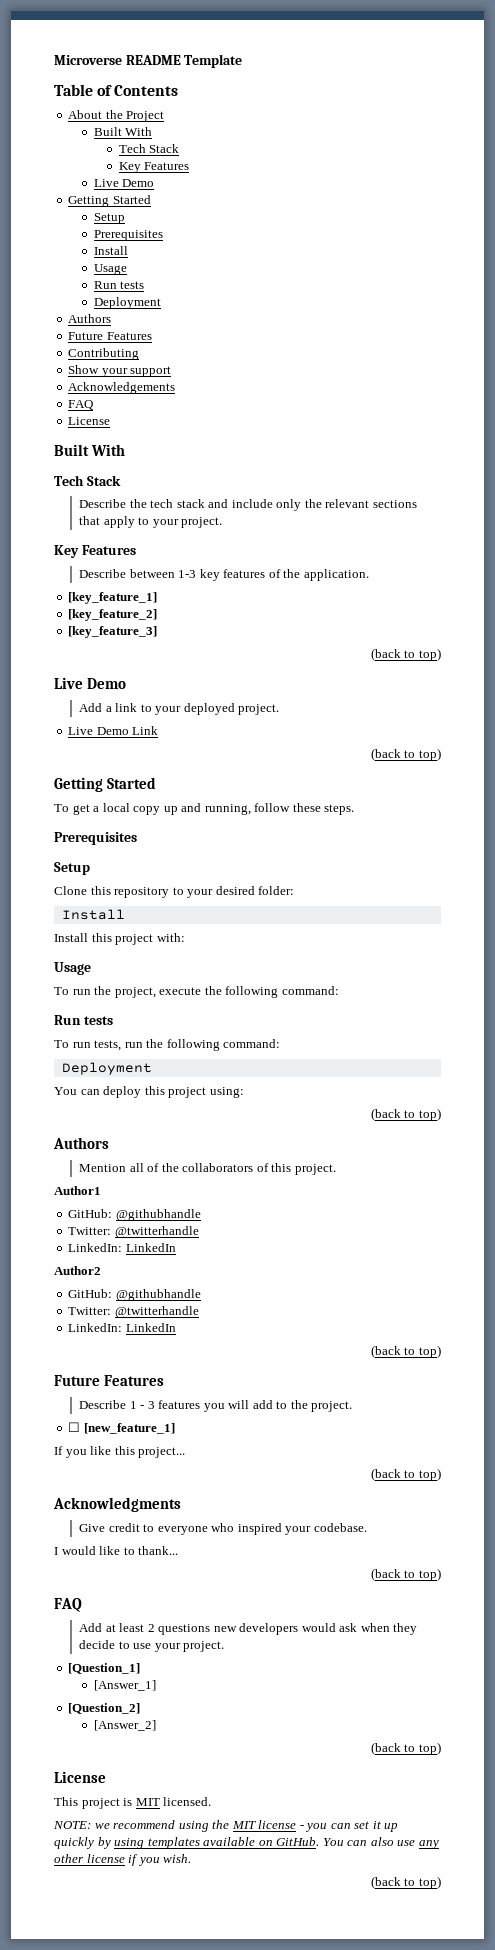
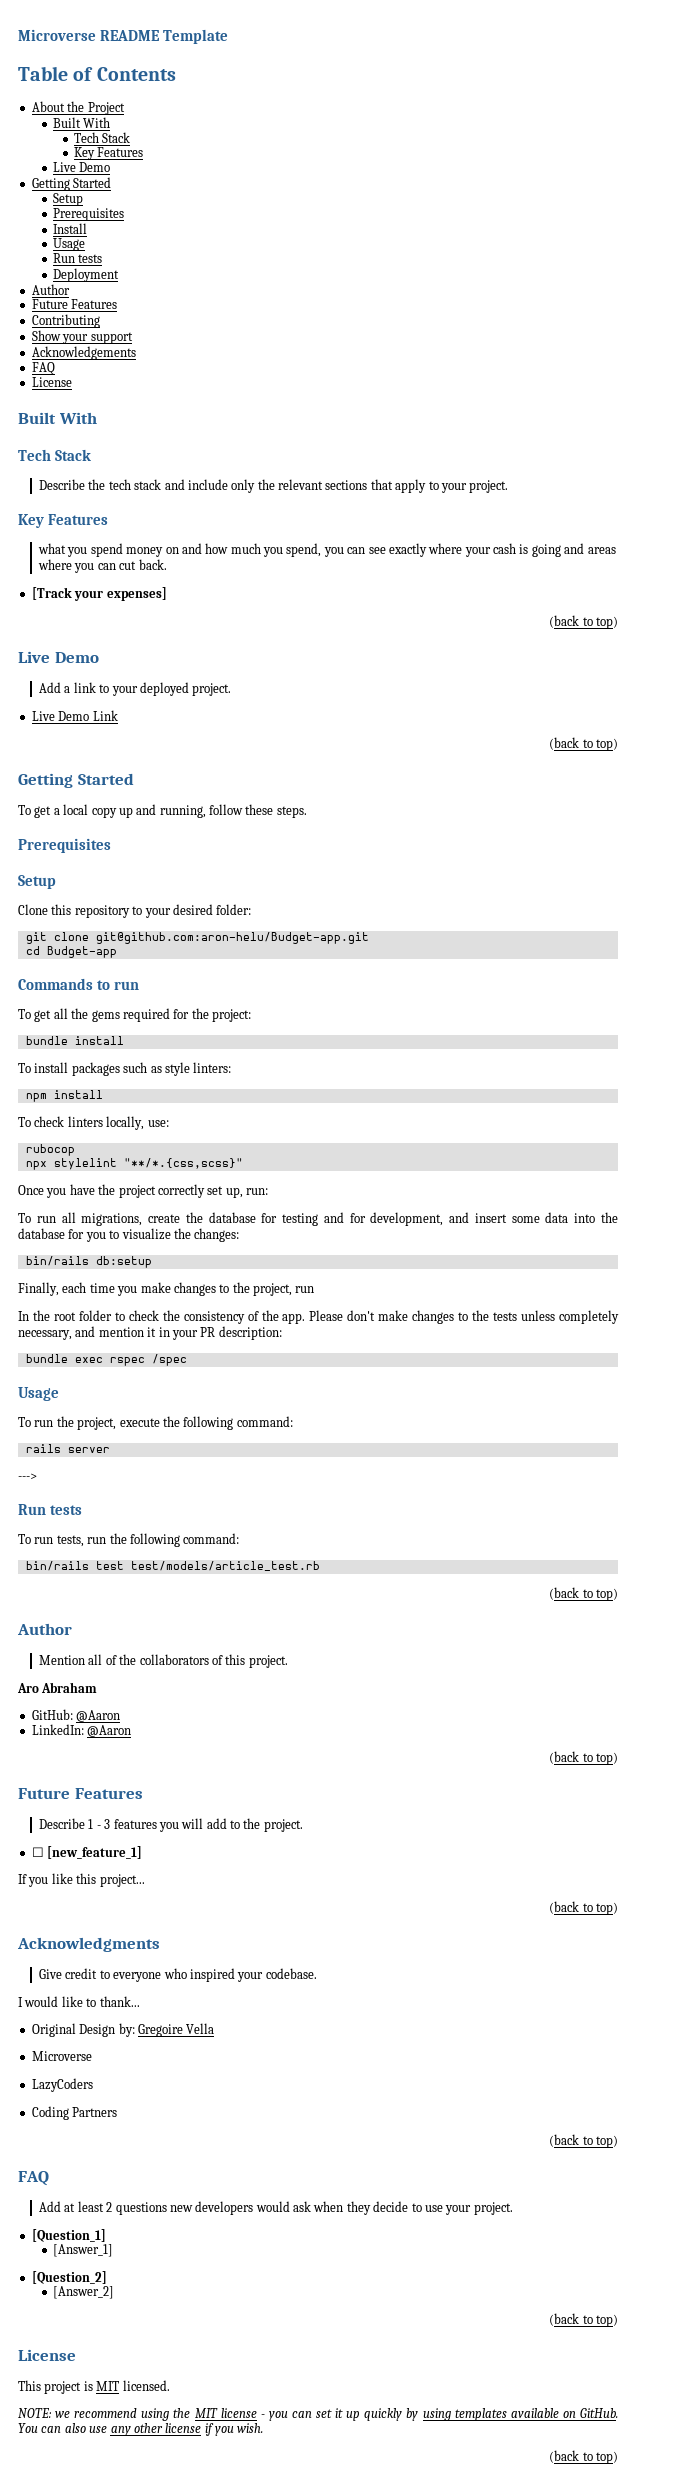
[68,314,112,323] Authors -> [31,284,70,295] Author
[79,569,369,581] [68,592,158,604] [68,609,158,621] [68,626,158,638] Describe between 1-3 key features of the application. // [key_feature_1] // [key_feature_2] // [key_feature_3] -> [38,543,616,557] [38,559,167,573] [31,587,167,601] what you spend money on and how much you spend, you can see exactly where your cash is going and areas where you can cut back. // [Track your expenses]
[61,909,125,920] [54,933,185,945] Install // Install this project with: -> [25,932,369,944] [25,946,117,958] [18,978,139,990] [18,1008,251,1022] [25,1036,124,1045] [18,1062,232,1076] [25,1090,103,1102] [18,1116,169,1130] [25,1144,75,1156] [25,1158,243,1170] [18,1184,268,1198] [18,1212,618,1226] [18,1228,240,1242] [25,1256,152,1268] [18,1282,315,1296] [18,1310,620,1324] [18,1326,282,1340] [25,1354,187,1366] git clone git@github.com:aron-helu/Budget-app.git // cd Budget-app // Commands to run // To get all the gems required for the project: // bundle install // To install packages such as style linters: // npm install // To check linters locally, use: // rubocop // npx stylelint "**/*.{css,scss}" // Once you have the project correctly set up, run: // To run all migrations, create the database for testing and for development, and insert some data into the database for you to visualize the changes: // bin/rails db:setup // Finally, each time you make changes to the project, run // In the root folder to check the consistency of the app. Please don't make changes to the tests unless completely necessary, and mention it in your PR description: // bundle exec rspec /spec
(339, 990) none -> [25,1444,110,1453] [18,1473,37,1480] // rails server // --->
[61,1062,152,1075] [54,1086,244,1098] [370,1108,441,1121] [53,1137,109,1149] Deployment // You can deploy this project using: // (back to top) // Authors -> [25,1561,320,1571] [549,1587,618,1601] [17,1623,72,1635] bin/rails test test/models/article_test.rb // (back to top) // Author
[54,1186,101,1195] [68,1209,201,1221] [68,1226,199,1238] [68,1243,176,1252] [54,1266,101,1275] [68,1289,201,1301] [68,1306,199,1318] [68,1323,176,1332] Author1 // GitHub: @githubhandle // Twitter: @twitterhandle // LinkedIn: LinkedIn // Author2 // GitHub: @githubhandle // Twitter: @twitterhandle // LinkedIn: LinkedIn -> [17,1682,98,1693] [31,1709,121,1722] [31,1724,132,1737] Aro Abraham // GitHub: @Aaron // LinkedIn: @Aaron
(179, 1550) none -> [31,2023,215,2037] [31,2051,92,2061] [31,2078,93,2092] [31,2106,118,2120] // Original Design by: Gregoire Vella // Microverse // LazyCoders // Coding Partners

